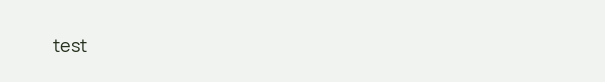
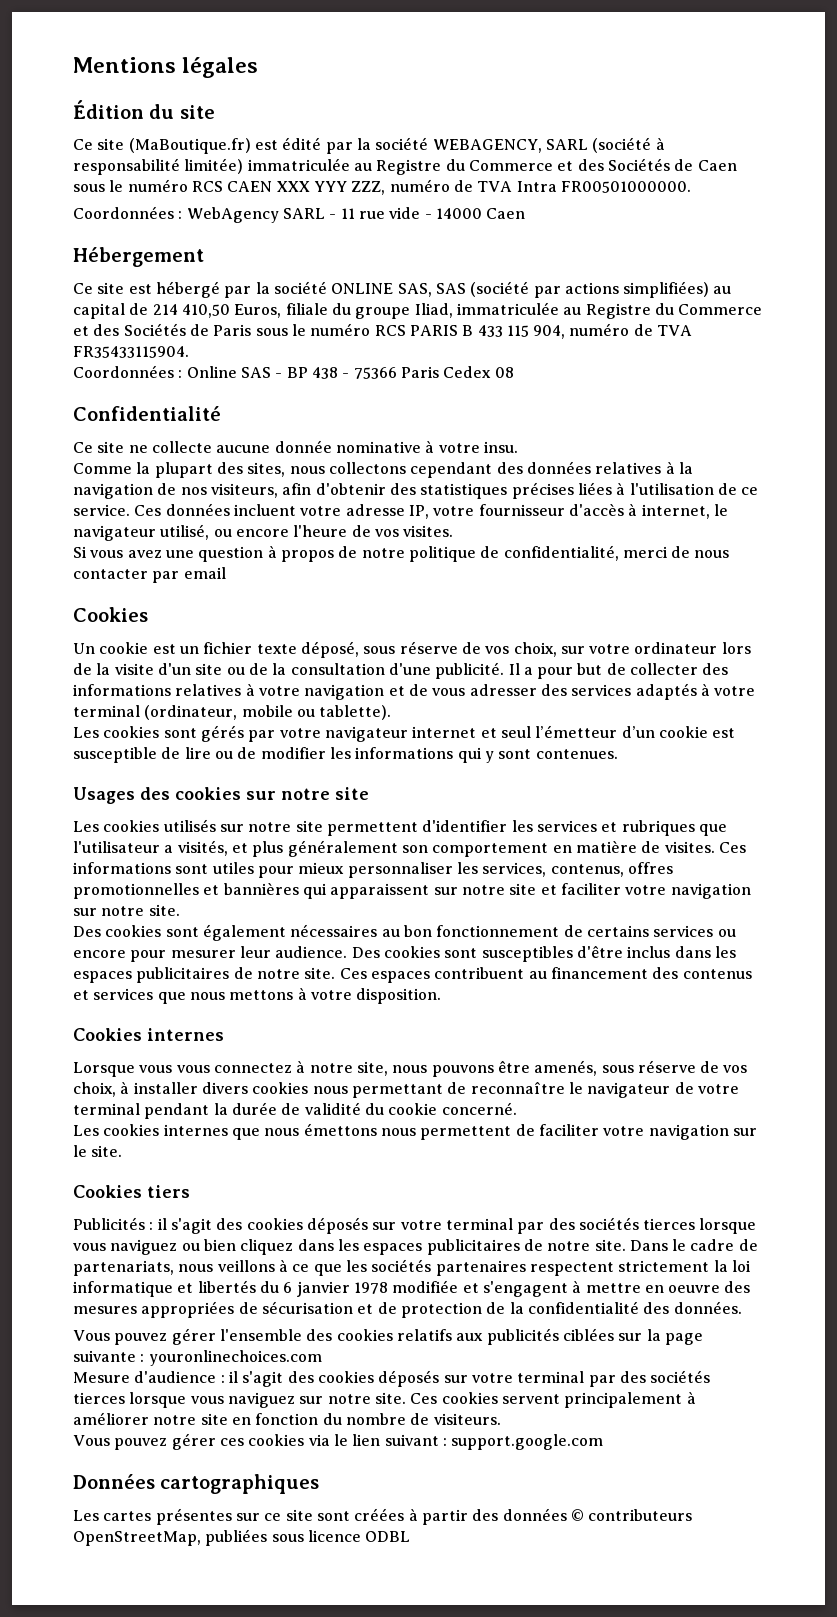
[53,39,87,52] test -> [73,57,259,78] [73,100,215,119] [73,137,665,154] [73,158,737,175] [73,179,691,195] [73,206,526,223] [73,247,204,267] [73,281,732,298] [73,302,763,319] [73,323,693,339] [73,346,189,358] [73,365,514,379] [73,406,221,421] [73,440,518,453] [73,461,693,478] [73,482,759,499] [73,503,728,519] [73,524,454,541] [73,545,730,562] [73,567,226,583] [73,607,148,622] [73,641,751,658] [73,662,729,679] [73,683,756,700] [73,705,392,720] [73,725,736,742] [73,747,618,763] [73,787,369,804] [73,819,727,836] [73,840,746,857] [73,862,673,878] [73,883,751,899] [73,904,180,916] [73,924,736,941] [73,945,736,962] [73,967,752,983] [73,987,442,1004] [73,1028,224,1041] [73,1060,748,1077] [73,1081,739,1098] [73,1102,517,1119] [73,1123,757,1140] [73,1145,123,1157] [73,1185,190,1198] [73,1217,757,1234] [73,1239,758,1255] [73,1259,751,1276] [73,1280,751,1297] [73,1301,742,1318] [73,1328,703,1345] [73,1350,322,1366] [73,1370,711,1387] [73,1391,696,1408] [73,1412,501,1425] [73,1433,604,1450] [73,1474,320,1494] [73,1508,693,1525] [73,1529,411,1546] Mentions légales // Édition du site // Ce site (MaBoutique.fr) est édité par la société WEBAGENCY, SARL (société à responsabilité limitée) immatriculée au Registre du Commerce et des Sociétés de Caen sous le numéro RCS CAEN XXX YYY ZZZ, numéro de TVA Intra FR00501000000. // Coordonnées : WebAgency SARL - 11 rue vide - 14000 Caen // Hébergement // Ce site est hébergé par la société ONLINE SAS, SAS (société par actions simplifiées) au capital de 214 410,50 Euros, filiale du groupe Iliad, immatriculée au Registre du Commerce et des Sociétés de Paris sous le numéro RCS PARIS B 433 115 904, numéro de TVA FR35433115904. // Coordonnées : Online SAS - BP 438 - 75366 Paris Cedex 08 // Confidentialité // Ce site ne collecte aucune donnée nominative à votre insu. // Comme la plupart des sites, nous collectons cependant des données relatives à la navigation de nos visiteurs, afin d'obtenir des statistiques précises liées à l'utilisation de ce service. Ces données incluent votre adresse IP, votre fournisseur d'accès à internet, le navigateur utilisé, ou encore l'heure de vos visites. // Si vous avez une question à propos de notre politique de confidentialité, merci de nous contacter par email // Cookies // Un cookie est un fichier texte déposé, sous réserve de vos choix, sur votre ordinateur lors de la visite d'un site ou de la consultation d'une publicité. Il a pour but de collecter des informations relatives à votre navigation et de vous adresser des services adaptés à votre terminal (ordinateur, mobile ou tablette). // Les cookies sont gérés par votre navigateur internet et seul l’émetteur d’un cookie est susceptible de lire ou de modifier les informations qui y sont contenues. // Usages des cookies sur notre site // Les cookies utilisés sur notre site permettent d'identifier les services et rubriques que l'utilisateur a visités, et plus généralement son comportement en matière de visites. Ces informations sont utiles pour mieux personnaliser les services, contenus, offres promotionnelles et bannières qui apparaissent sur notre site et faciliter votre navigation sur notre site. // Des cookies sont également nécessaires au bon fonctionnement de certains services ou encore pour mesurer leur audience. Des cookies sont susceptibles d'être inclus dans les espaces publicitaires de notre site. Ces espaces contribuent au financement des contenus et services que nous mettons à votre disposition. // Cookies internes // Lorsque vous vous connectez à notre site, nous pouvons être amenés, sous réserve de vos choix, à installer divers cookies nous permettant de reconnaître le navigateur de votre terminal pendant la durée de validité du cookie concerné. // Les cookies internes que nous émettons nous permettent de faciliter votre navigation sur le site. // Cookies tiers // Publicités : il s'agit des cookies déposés sur votre terminal par des sociétés tierces lorsque vous naviguez ou bien cliquez dans les espaces publicitaires de notre site. Dans le cadre de partenariats, nous veillons à ce que les sociétés partenaires respectent strictement la loi informatique et libertés du 6 janvier 1978 modifiée et s'engagent à mettre en oeuvre des mesures appropriées de sécurisation et de protection de la confidentialité des données. // Vous pouvez gérer l'ensemble des cookies relatifs aux publicités ciblées sur la page suivante : youronlinechoices.com // Mesure d'audience : il s'agit des cookies déposés sur votre terminal par des sociétés tierces lorsque vous naviguez sur notre site. Ces cookies servent principalement à améliorer notre site en fonction du nombre de visiteurs. // Vous pouvez gérer ces cookies via le lien suivant : support.google.com // Données cartographiques // Les cartes présentes sur ce site sont créées à partir des données © contributeurs OpenStreetMap, publiées sous licence ODBL

